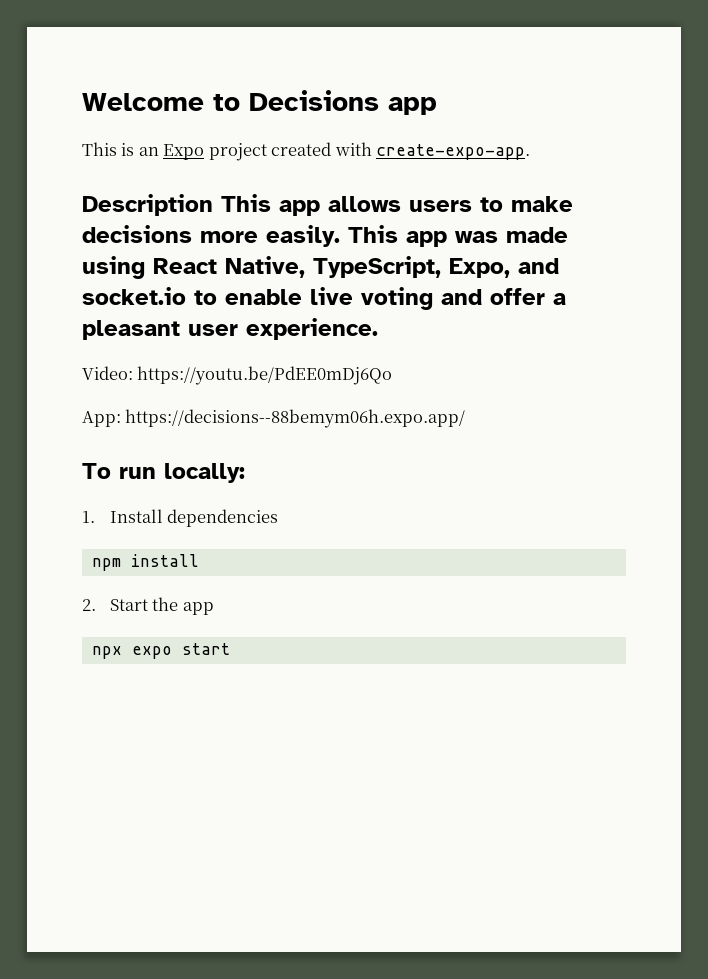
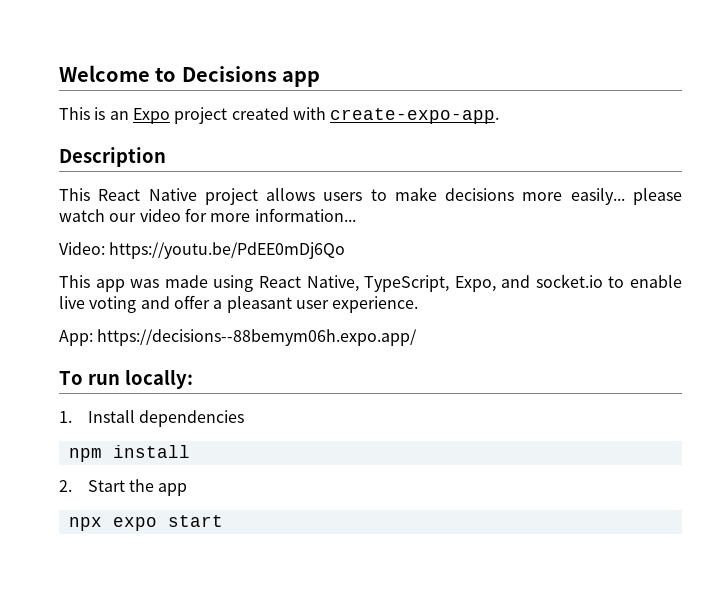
[221,194,320,216] This app -> [59,188,258,205] // This React Native project
[266,225,340,247] easily. -> [570,188,682,205] [59,208,356,222] [59,242,346,259] easily... please watch our video for more information... // Video: https://youtu.be/PdEE0mDj6Qo //
[82,366,393,385] // Video: https://youtu.be/PdEE0mDj6Qo -> (419, 304) none

